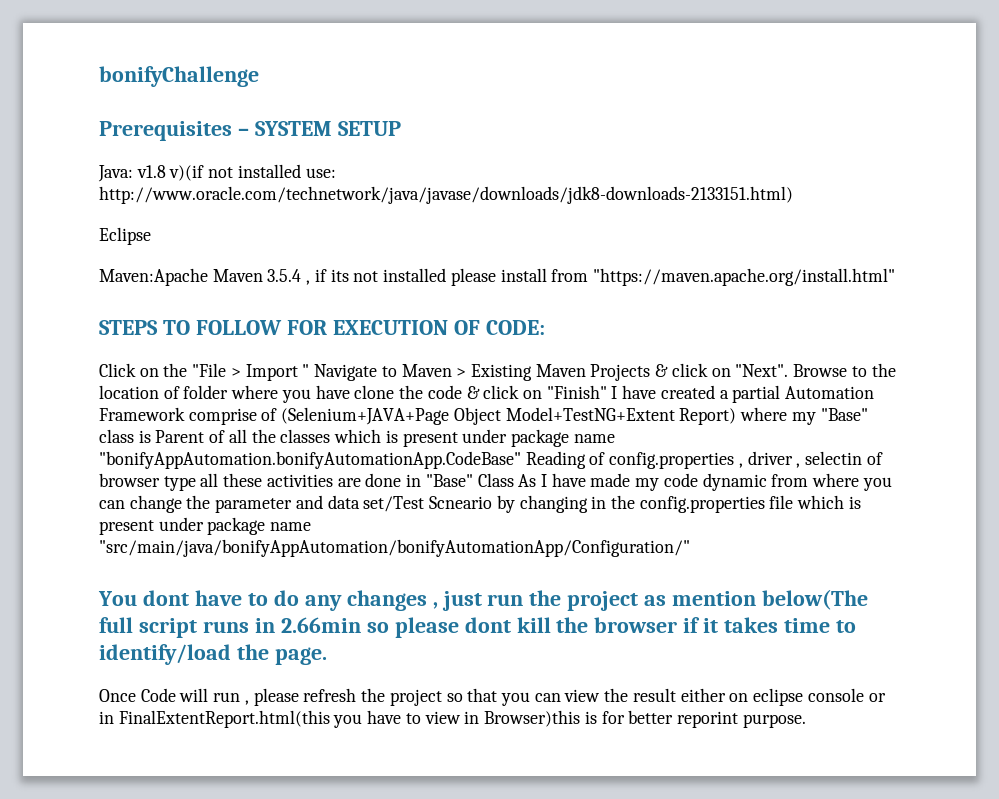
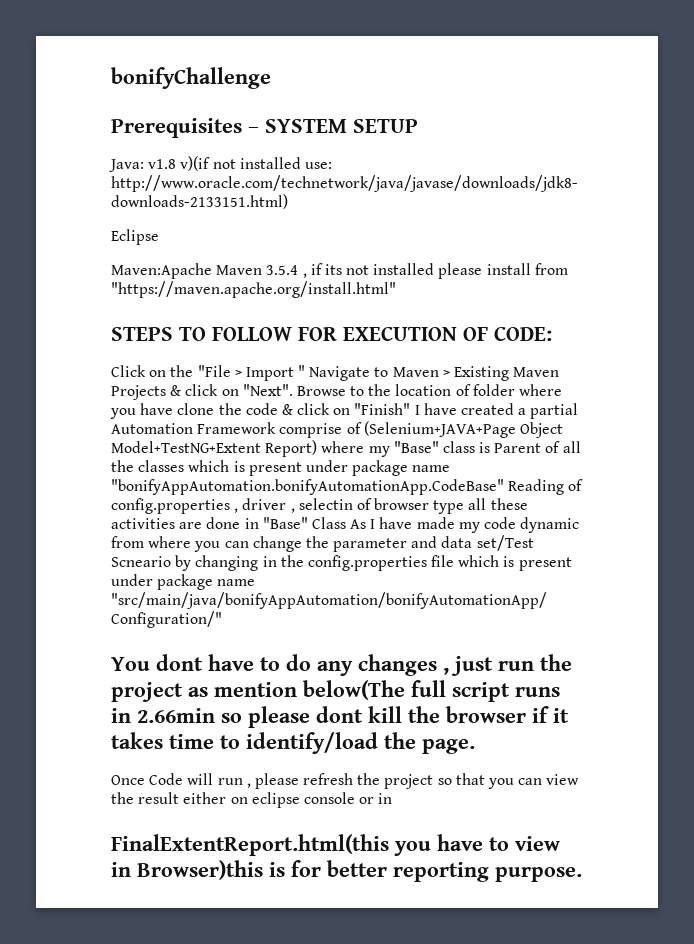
(114, 717) none -> (393, 798) //
[676,711,738,728] reporint -> [393,862,489,882] reporting

